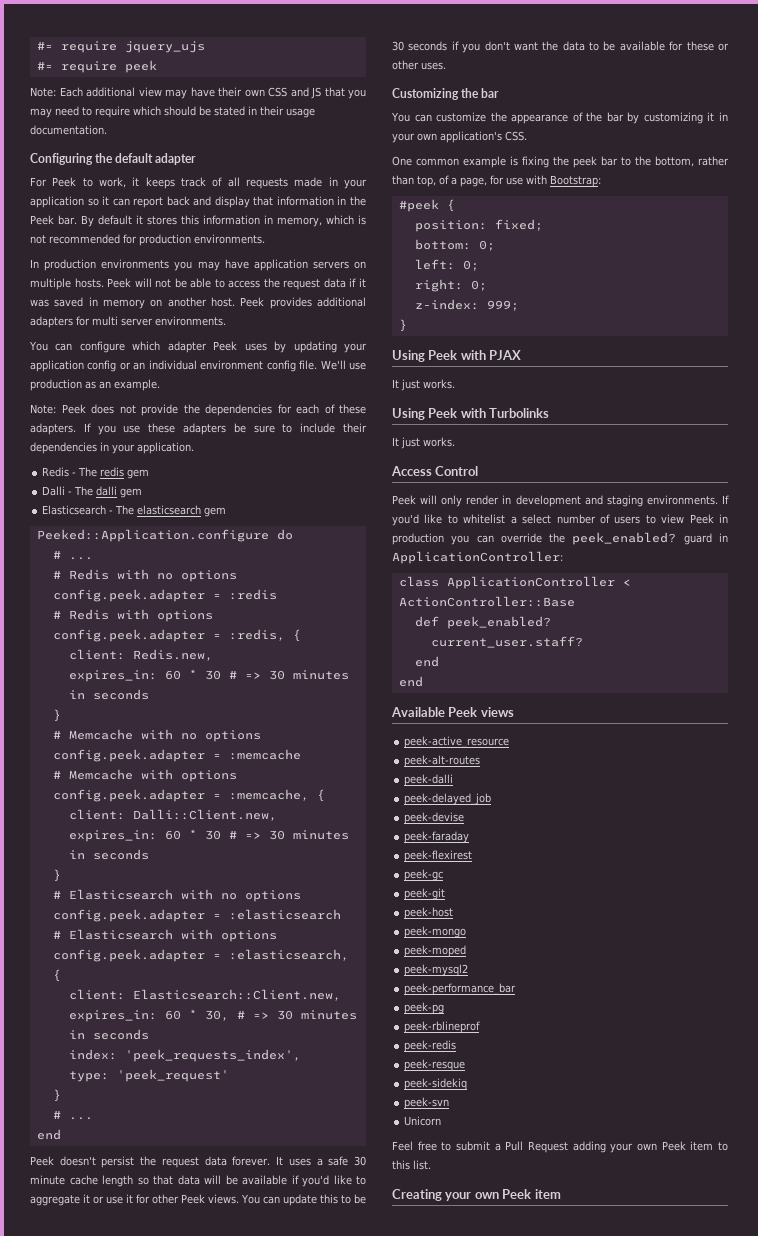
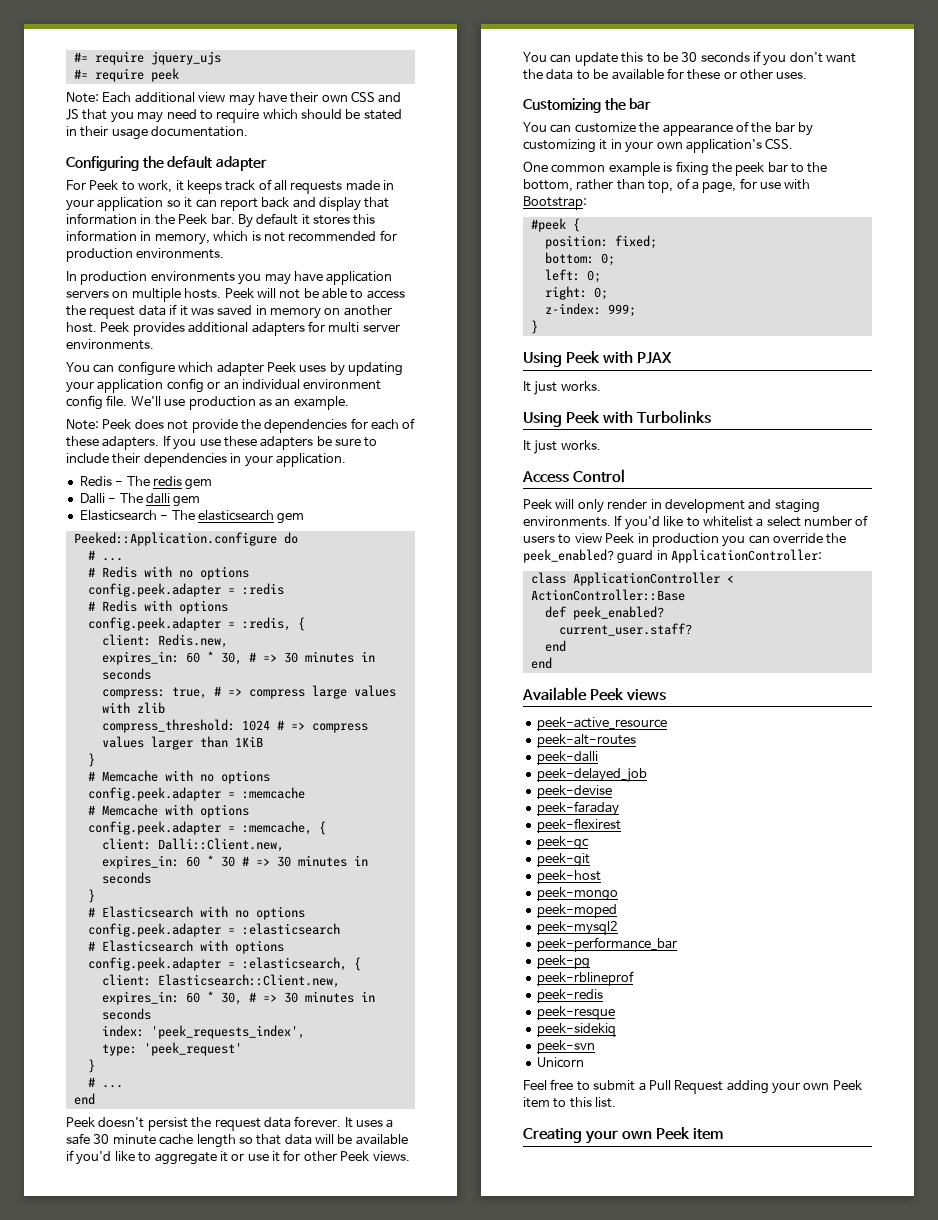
[204,670,349,680] [68,689,149,700] 30 # => 30 minutes in seconds -> [220,651,375,665] [101,668,151,680] [101,685,396,699] [101,702,165,714] [101,719,368,733] [101,736,263,750] 30, # => 30 minutes in seconds // compress: true, # => compress large values with zlib // compress_threshold: 1024 # => compress values larger than 1KiB

